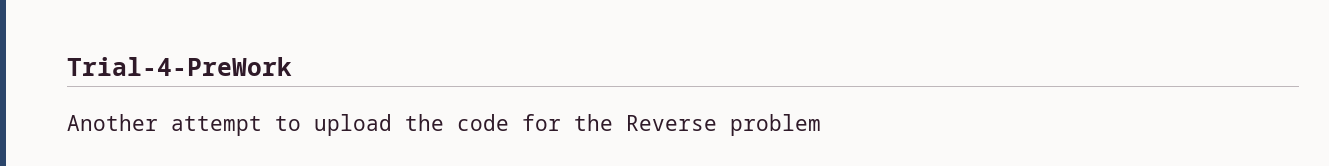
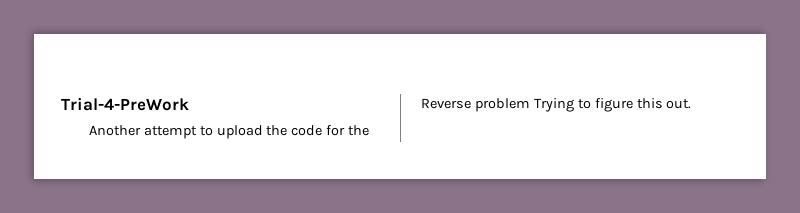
(821, 125) none -> [533,98,692,112] Trying to figure this out.

